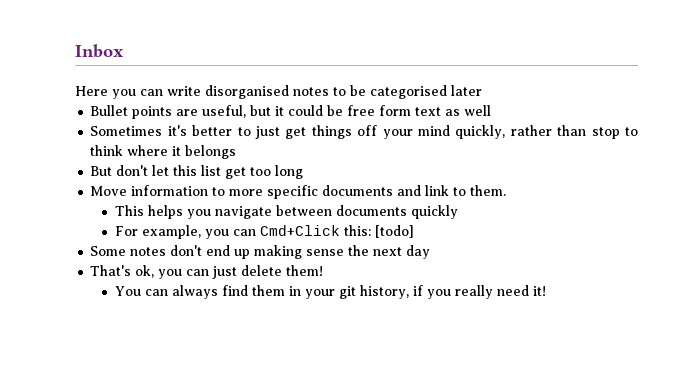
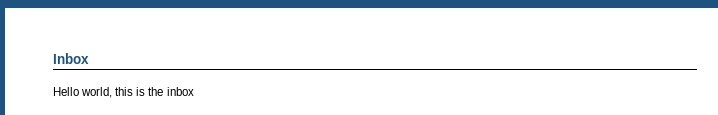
[75,85,482,99] [90,105,492,119] [90,125,638,139] [90,145,237,159] [90,165,304,179] [90,185,507,199] [115,205,459,219] [115,225,415,239] [90,245,431,259] [90,265,324,279] [115,285,547,299] Here you can write disorganised notes to be categorised later // Bullet points are useful, but it could be free form text as well // Sometimes it's better to just get things off your mind quickly, rather than stop to think where it belongs // But don't let this list get too long // Move information to more specific documents and link to them. // This helps you navigate between documents quickly // For example, you can Cmd+Click this: [todo] // Some notes don't end up making sense the next day // That's ok, you can just delete them! // You can always find them in your git history, if you really need it! -> [53,87,194,98] Hello world, this is the inbox

